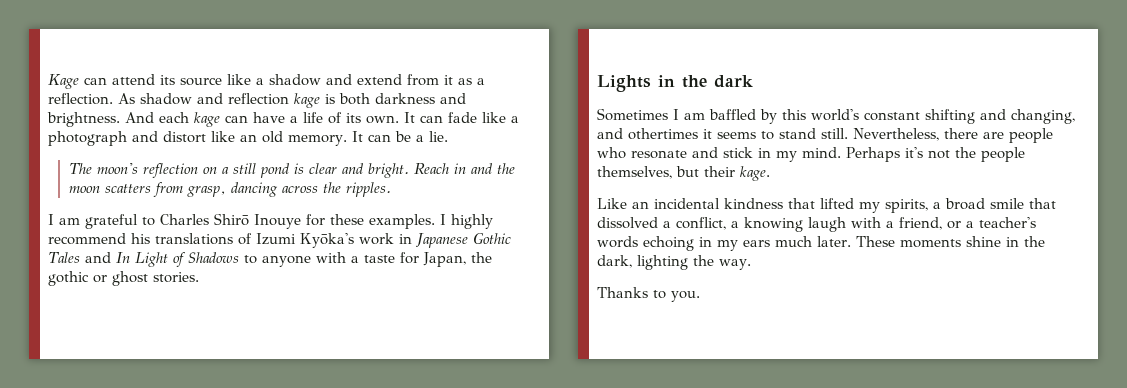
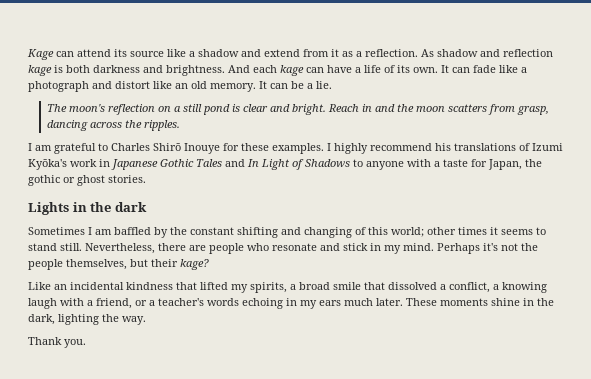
[782,109,859,121] this world's -> [170,227,187,235] the
[1011,109,1075,124] [597,128,698,140] changing, and othertimes -> [304,227,487,238] changing of this world; other times
[740,166,770,181] kage. -> [180,259,209,270] kage?
[597,287,666,299] Thanks to -> [28,337,62,345] Thank

